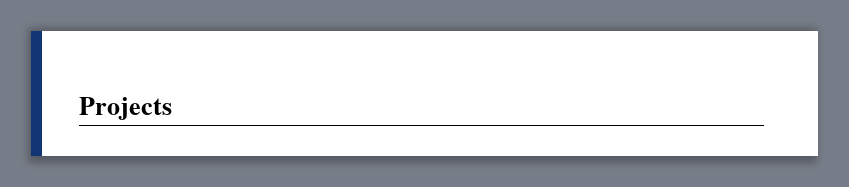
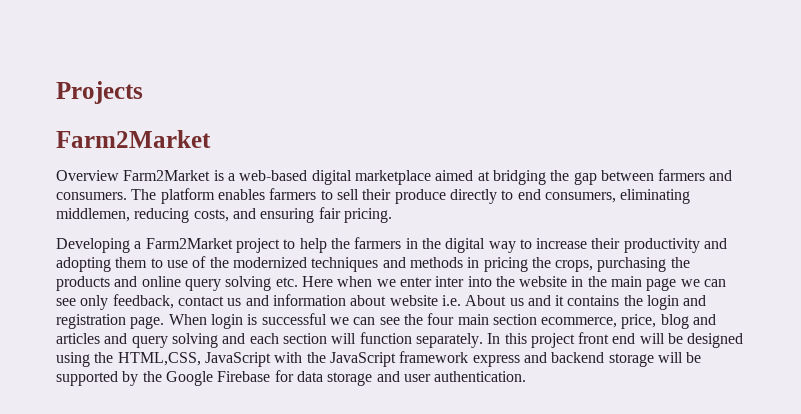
(172, 108) none -> [56,130,211,148] [56,169,733,185] [56,188,691,204] [56,207,392,223] [56,237,728,253] [56,256,690,272] [56,276,727,291] [56,294,707,310] [56,313,717,329] [56,332,744,348] [56,351,702,367] [56,370,527,386] // Farm2Market // Overview Farm2Market is a web-based digital marketplace aimed at bridging the gap between farmers and consumers. The platform enables farmers to sell their produce directly to end consumers, eliminating middlemen, reducing costs, and ensuring fair pricing. // Developing a Farm2Market project to help the farmers in the digital way to increase their productivity and adopting them to use of the modernized techniques and methods in pricing the crops, purchasing the products and online query solving etc. Here when we enter inter into the website in the main page we can see only feedback, contact us and information about website i.e. About us and it contains the login and registration page. When login is successful we can see the four main section ecommerce, price, blog and articles and query solving and each section will function separately. In this project front end will be designed using the HTML,CSS, JavaScript with the JavaScript framework express and backend storage will be supported by the Google Firebase for data storage and user authentication.

